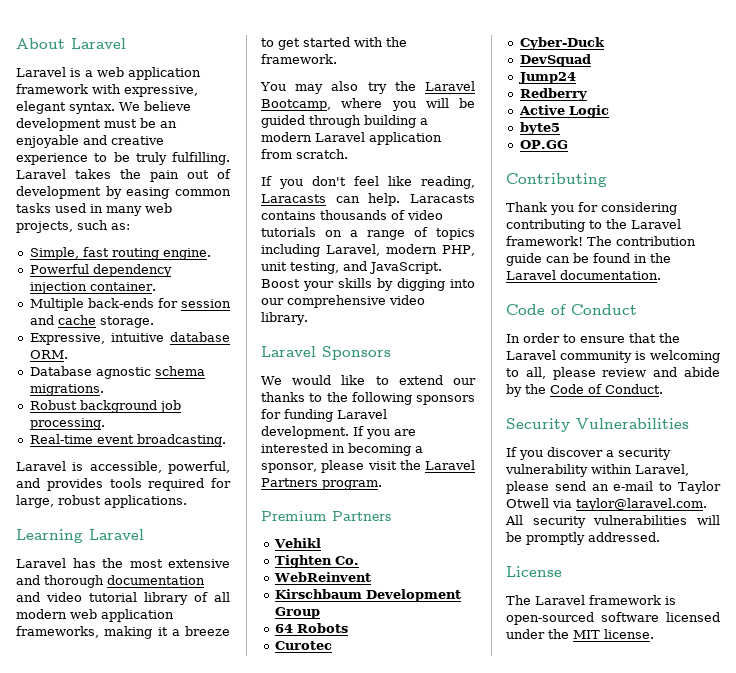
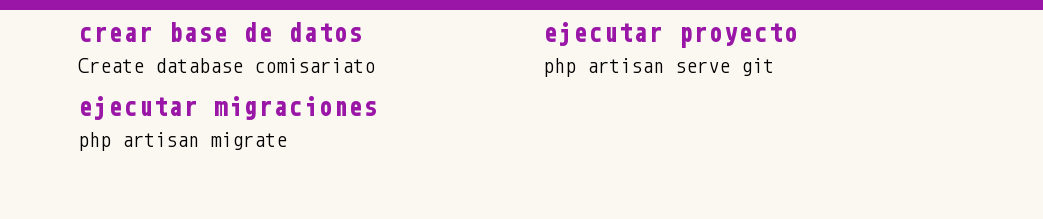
[16,38,126,49] [16,67,201,80] [16,84,198,97] [16,101,191,114] [16,118,177,131] [16,135,164,148] [16,152,230,165] [16,169,231,182] [16,186,231,199] [16,203,172,216] [16,220,130,233] [29,247,211,260] [29,264,172,277] [29,282,156,294] [29,298,231,311] [29,315,154,328] [29,332,230,345] [29,350,68,359] [29,366,205,379] [29,384,104,396] [29,400,181,413] [29,418,105,430] [29,434,226,447] [16,461,231,474] [16,478,231,491] [16,495,187,508] [16,529,144,543] [16,558,230,568] [16,575,205,588] [16,592,230,605] [16,609,174,622] [16,626,230,639] [261,37,407,50] [261,54,337,64] [260,81,475,94] [261,98,475,111] [261,115,428,128] [261,132,442,145] [261,149,348,159] [261,176,475,189] [261,193,475,206] [261,210,443,220] [261,227,475,240] [261,244,476,257] [261,261,442,274] [261,278,475,291] [261,295,425,308] [261,312,308,325] [261,346,391,360] [261,375,476,385] [261,392,475,405] [261,409,387,422] [261,426,416,439] [261,443,423,456] [261,460,475,473] [261,478,382,490] [261,511,391,521] [273,538,321,548] [274,555,359,568] [273,572,371,582] [274,589,461,602] [274,607,320,619] [274,623,348,633] [274,641,332,650] [519,37,605,50] [519,54,591,67] [518,72,576,84] [519,88,587,101] [518,105,609,118] [519,122,560,135] [519,140,568,149] [506,173,607,187] [506,202,677,215] [506,219,681,232] [506,236,696,246] [506,253,671,266] [506,270,661,280] [506,304,637,315] [506,333,680,343] [506,350,720,363] [506,367,720,380] [506,384,663,397] [506,418,689,432] [506,447,671,460] [505,464,689,477] [506,481,721,494] [506,498,707,511] [505,515,720,528] [506,532,660,545] [506,566,562,577] [506,595,676,605] [506,612,720,625] [506,629,654,639] About Laravel // Laravel is a web application framework with expressive, elegant syntax. We believe development must be an enjoyable and creative experience to be truly fulfilling. Laravel takes the pain out of development by easing common tasks used in many web projects, such as: // Simple, fast routing engine. // Powerful dependency injection container. // Multiple back-ends for session and cache storage. // Expressive, intuitive database ORM. // Database agnostic schema migrations. // Robust background job processing. // Real-time event broadcasting. // Laravel is accessible, powerful, and provides tools required for large, robust applications. // Learning Laravel // Laravel has the most extensive and thorough documentation and video tutorial library of all modern web application frameworks, making it a breeze to get started with the framework. // You may also try the Laravel Bootcamp, where you will be guided through building a modern Laravel application from scratch. // If you don't feel like reading, Laracasts can help. Laracasts contains thousands of video tutorials on a range of topics including Laravel, modern PHP, unit testing, and JavaScript. Boost your skills by digging into our comprehensive video library. // Laravel Sponsors // We would like to extend our thanks to the following sponsors for funding Laravel development. If you are interested in becoming a sponsor, please visit the Laravel Partners program. // Premium Partners // Vehikl // Tighten Co. // WebReinvent // Kirschbaum Development Group // 64 Robots // Curotec // Cyber-Duck // DevSquad // Jump24 // Redberry // Active Logic // byte5 // OP.GG // Contributing // Thank you for considering contributing to the Laravel framework! The contribution guide can be found in the Laravel documentation. // Code of Conduct // In order to ensure that the Laravel community is welcoming to all, please review and abide by the Code of Conduct. // Security Vulnerabilities // If you discover a security vulnerability within Laravel, please send an e-mail to Taylor Otwell via taylor@laravel.com. All security vulnerabilities will be promptly addressed. // License // The Laravel framework is open-sourced software licensed under the MIT license. -> [78,22,363,42] [78,58,375,73] [78,96,378,120] [78,132,287,151] [543,22,798,48] [543,58,774,77] crear base de datos // Create database comisariato // ejecutar migraciones // php artisan migrate // ejecutar proyecto // php artisan serve git

